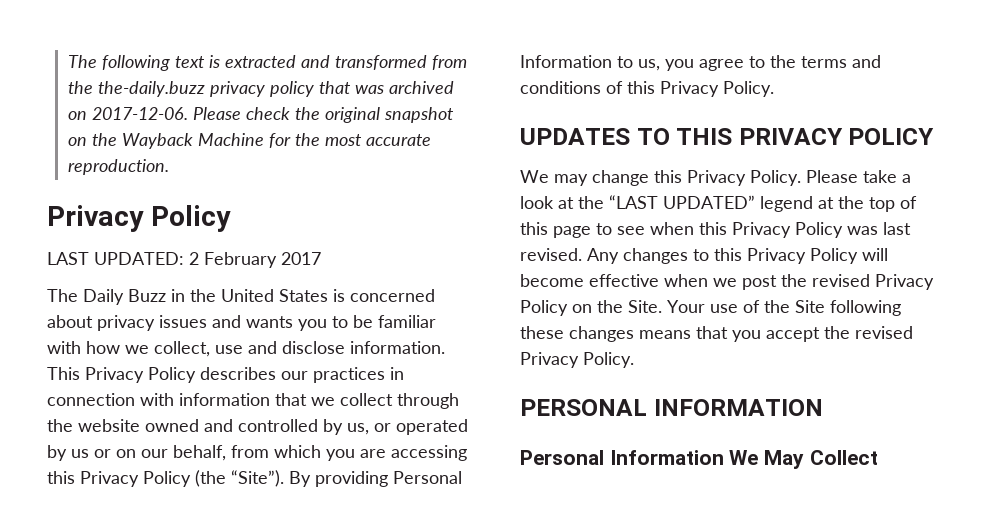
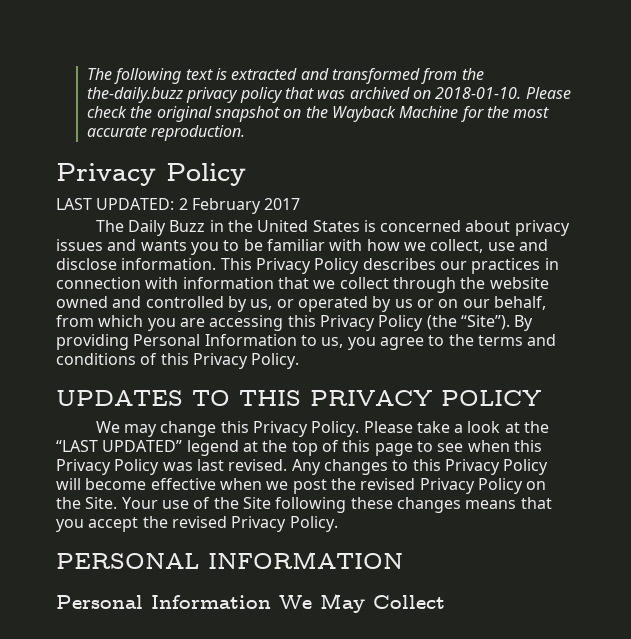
[91,107,188,120] 2017-12-06. -> [435,87,522,99] 2018-01-10.

